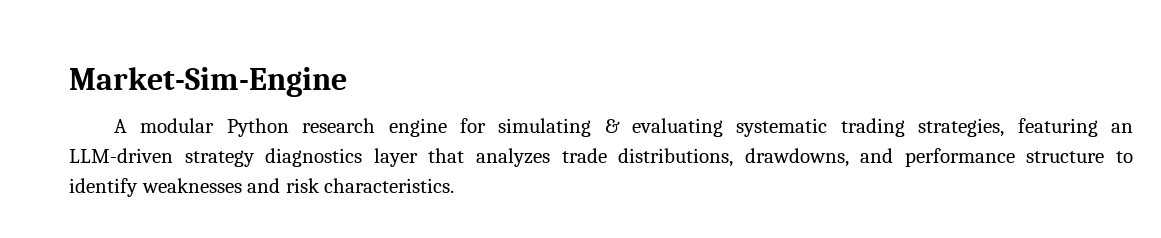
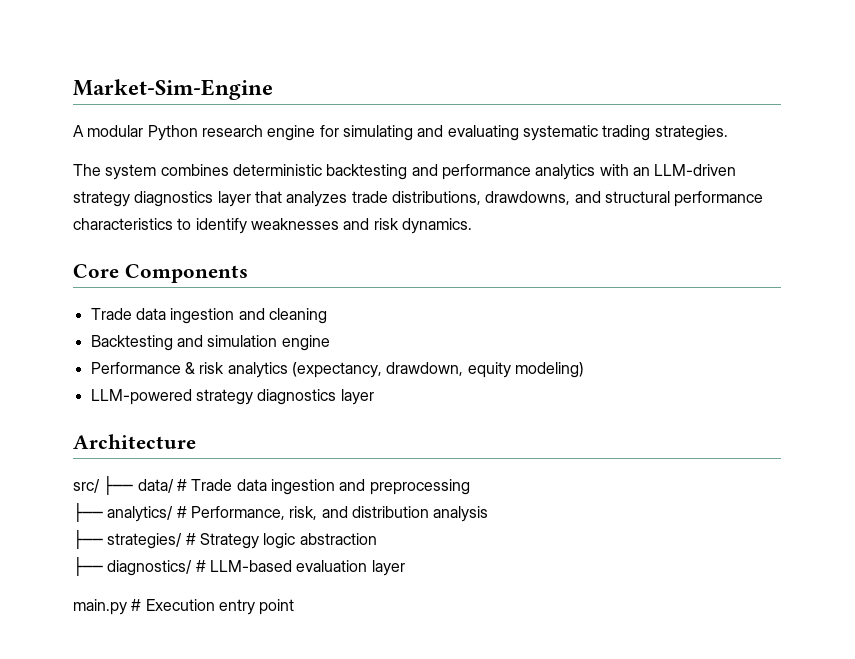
[604,119,620,133] & -> [417,125,444,137] and
[918,118,1098,137] strategies, featuring -> [654,125,728,141] [73,164,629,180] strategies. // The system combines deterministic backtesting and performance analytics with
[904,148,1105,167] performance structure -> [604,191,764,207] [73,218,173,230] structural performance characteristics
[324,178,455,193] characteristics. -> [401,218,472,234] [73,264,248,283] [90,308,327,324] [90,335,330,351] [90,362,584,378] [90,389,374,405] [73,434,196,449] [73,475,470,495] [73,502,489,522] [73,529,377,549] [73,556,405,576] [73,599,295,615] dynamics. // Core Components // Trade data ingestion and cleaning // Backtesting and simulation engine // Performance & risk analytics (expectancy, drawdown, equity modeling) // LLM-powered strategy diagnostics layer // Architecture // src/ ├── data/ # Trade data ingestion and preprocessing // ├── analytics/ # Performance, risk, and distribution analysis // ├── strategies/ # Strategy logic abstraction // ├── diagnostics/ # LLM-based evaluation layer // main.py # Execution entry point

